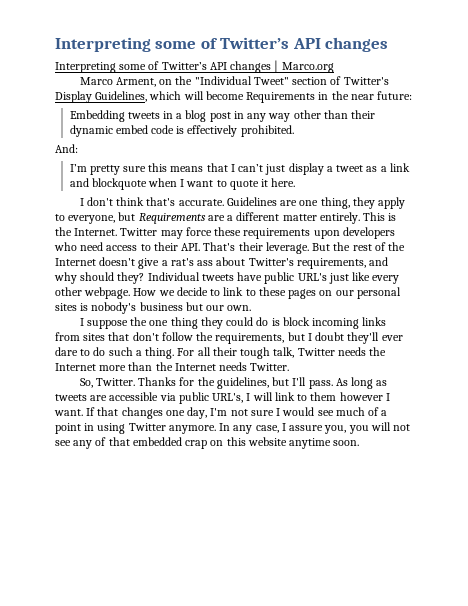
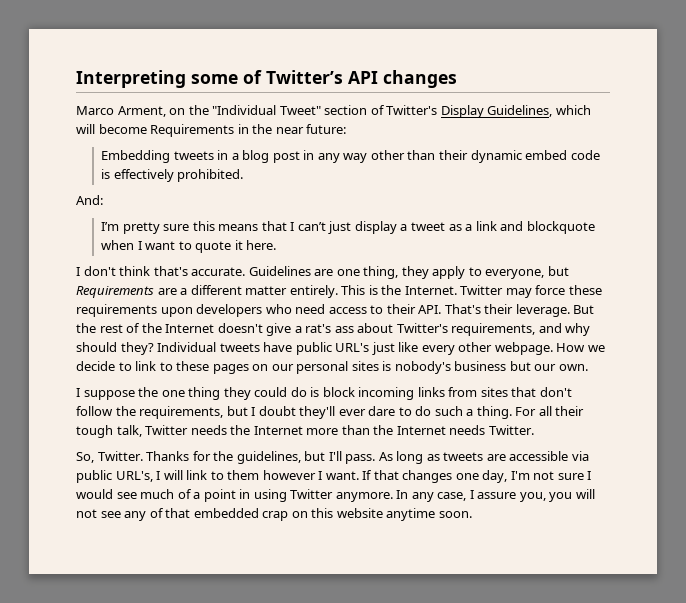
[55,37,389,52] [55,60,334,73] Interpreting some of Twitter’s API changes // Interpreting some of Twitter’s API changes | Marco.org -> [76,70,457,88] Interpreting some of Twitter’s API changes

